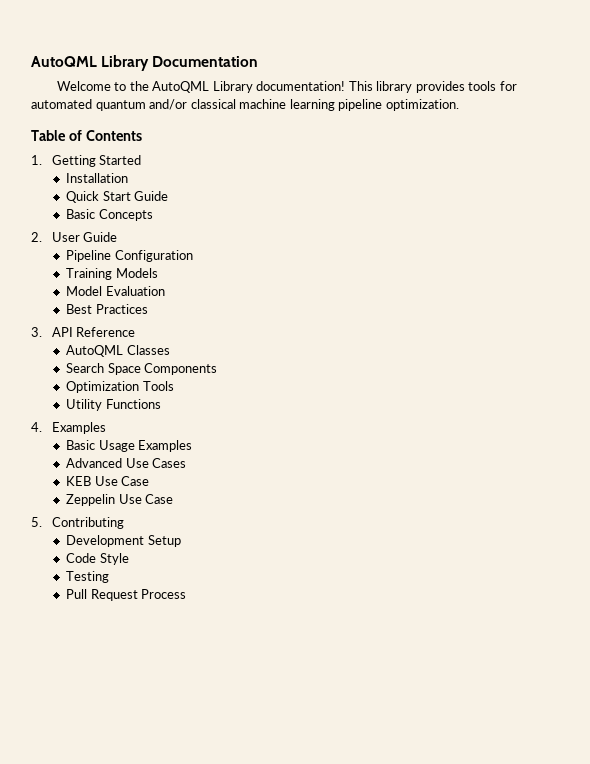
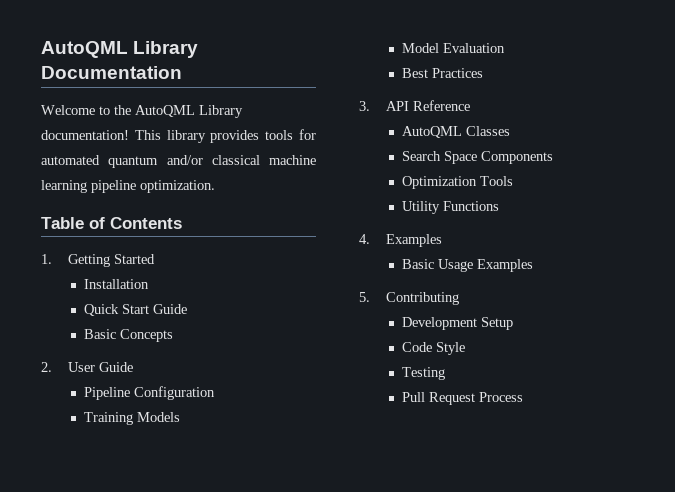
[66,458,187,468] [66,476,150,486] [66,494,174,506] // Advanced Use Cases // KEB Use Case // Zeppelin Use Case -> (533, 265) none

